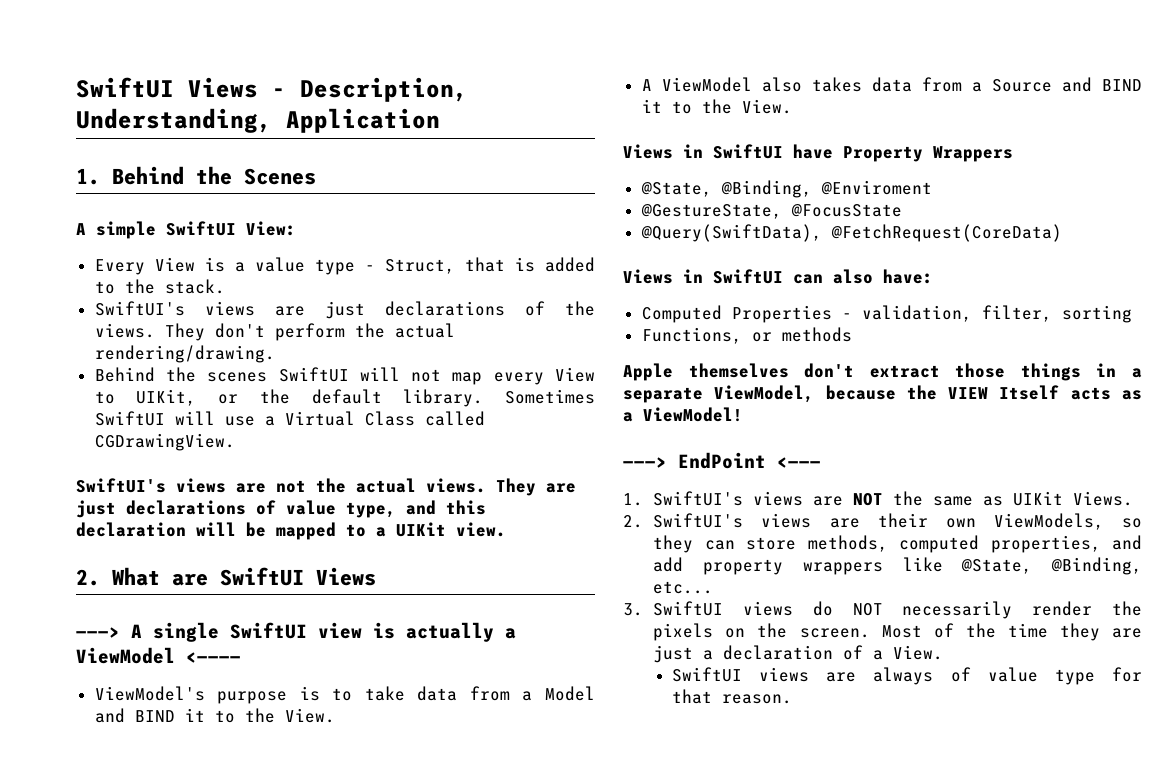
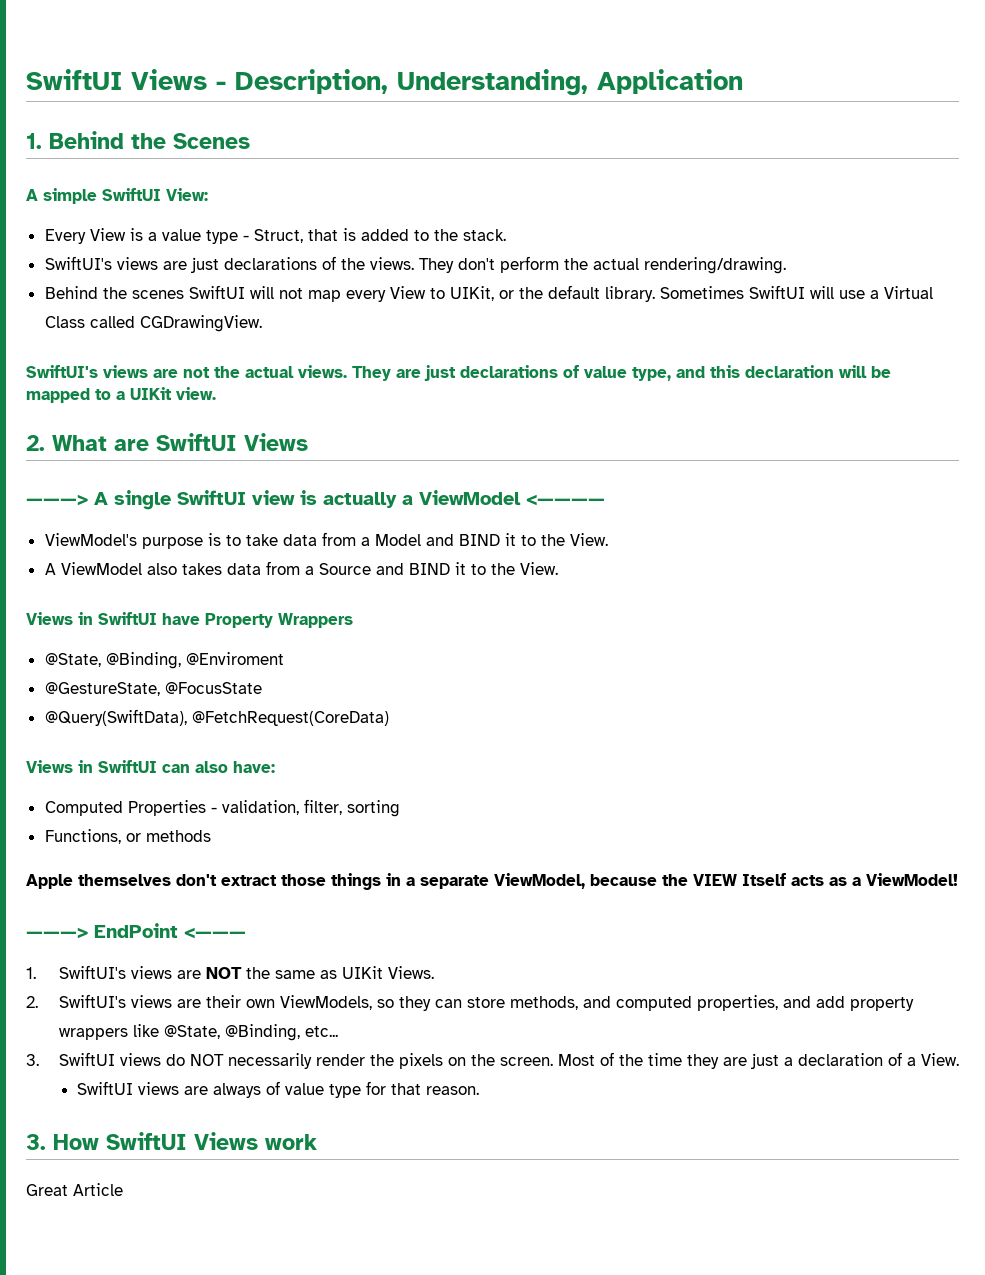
(888, 543) none -> [582,996,611,1008] and
(793, 699) none -> [26,1132,317,1150] [26,1183,123,1196] // 3. How SwiftUI Views work // Great Article

